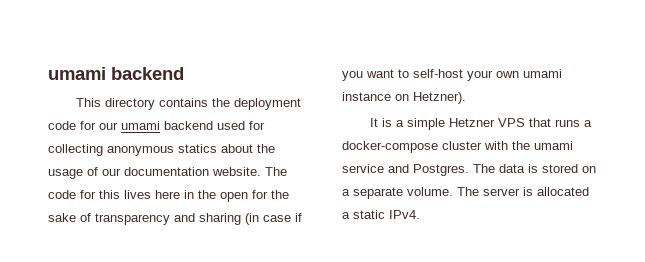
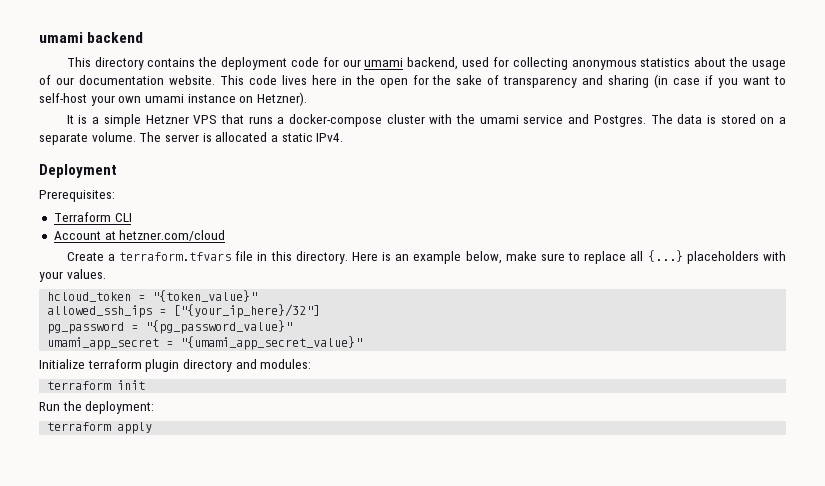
[164,121,213,130] backend -> [407,57,459,70] backend,
[178,144,217,153] statics -> [640,58,691,67] statistics
[265,167,287,176] [48,190,120,199] The code for this -> [219,75,277,85] This code
(420, 214) none -> [39,164,117,178] [39,190,115,202] [53,212,132,222] [53,230,226,241] [66,250,787,264] [39,269,106,282] [47,290,258,302] [47,304,321,318] [47,320,293,334] [47,336,363,350] [39,359,312,372] [47,380,146,390] [39,401,155,414] [47,422,153,434] // Deployment // Prerequisites: // Terraform CLI // Account at hetzner.com/cloud // Create a terraform.tfvars file in this directory. Here is an example below, make sure to replace all {...} placeholders with your values. // hcloud_token = "{token_value}" // allowed_ssh_ips = ["{your_ip_here}/32"] // pg_password = "{pg_password_value}" // umami_app_secret = "{umami_app_secret_value}" // Initialize terraform plugin directory and modules: // terraform init // Run the deployment: // terraform apply

